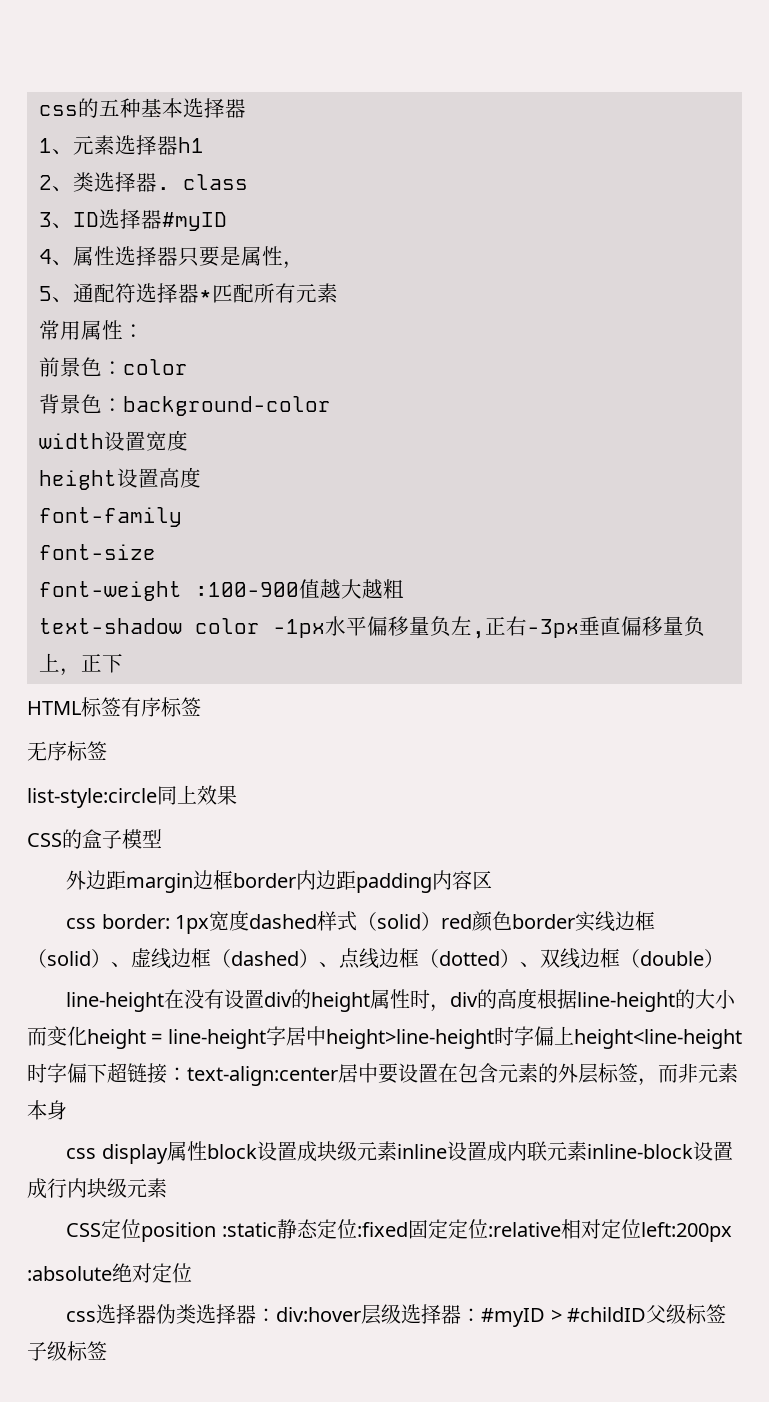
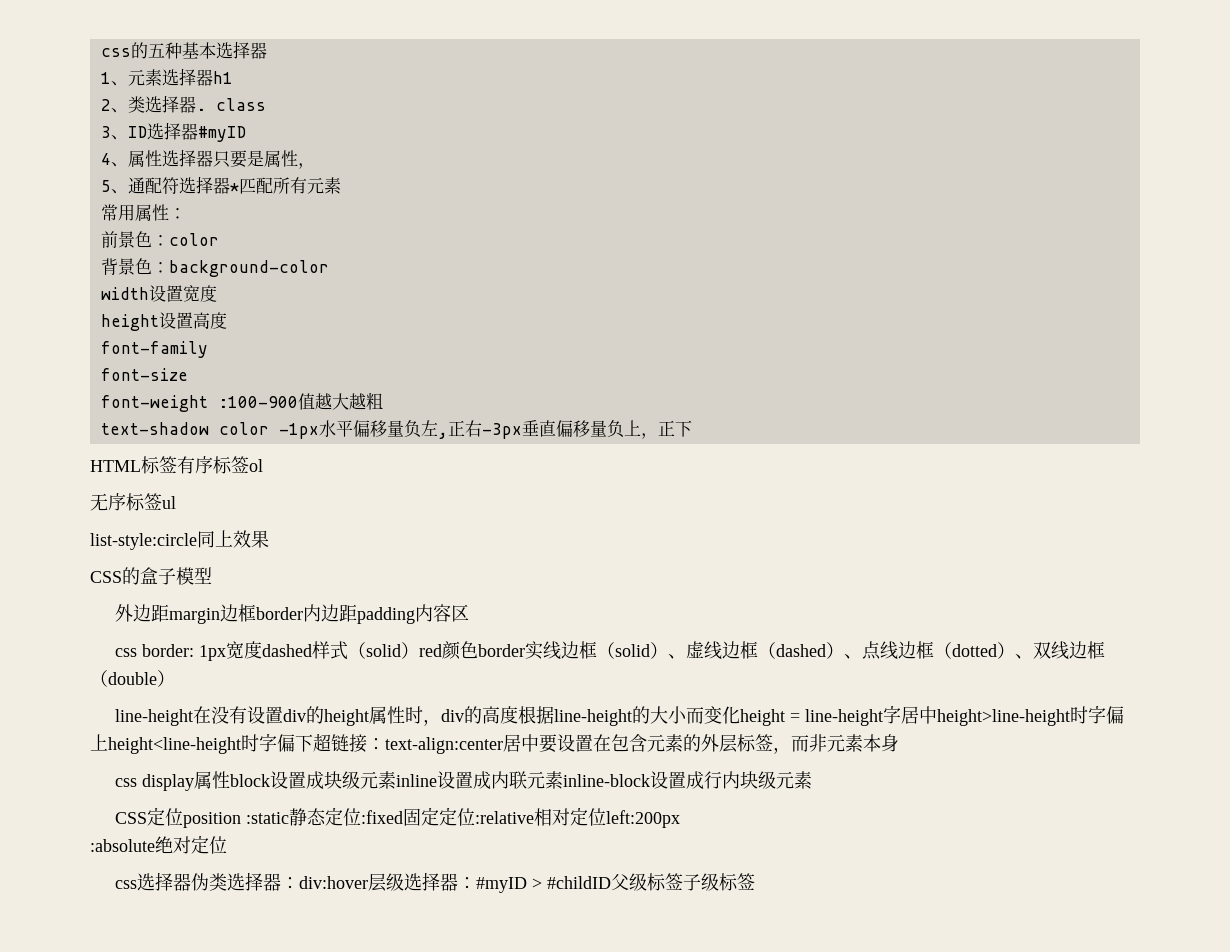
(201, 706) none -> [249,459,263,472] ol
(107, 750) none -> [162,496,176,509] ul

